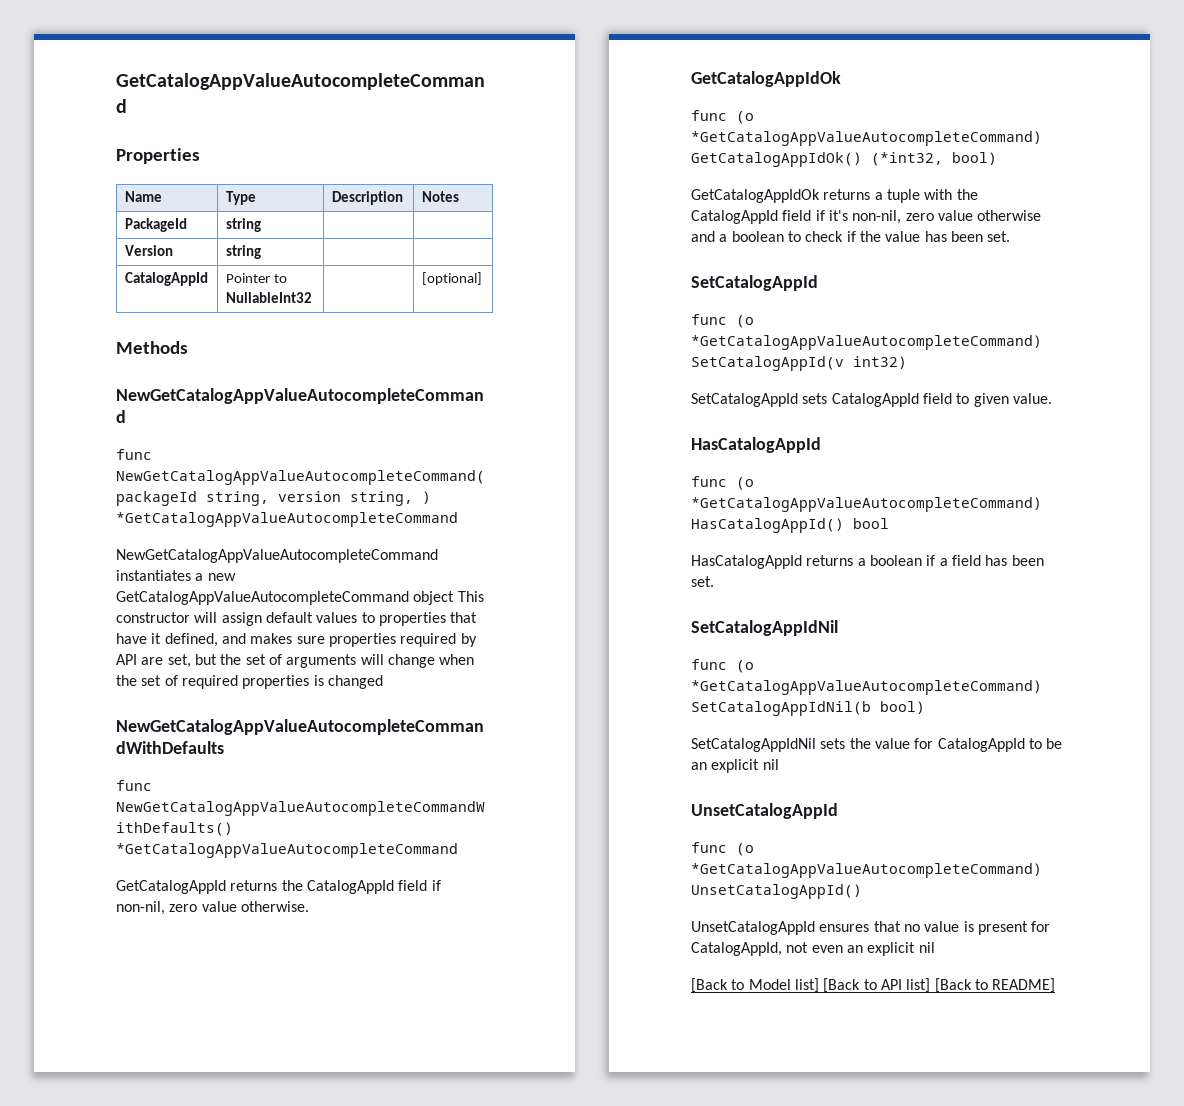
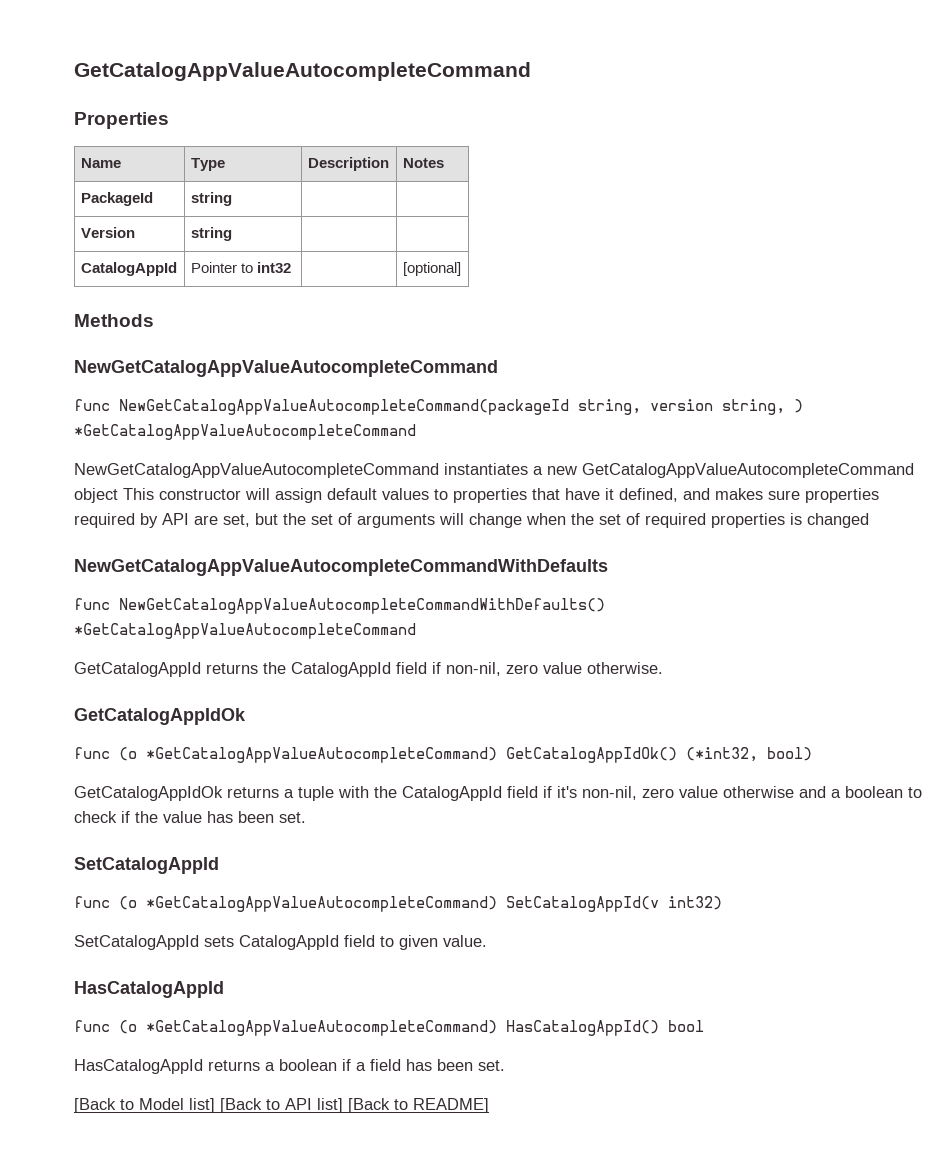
[225,292,312,303] NullableInt32 -> [256,262,291,273] int32
[691,620,838,636] [691,659,754,673] [691,680,1042,695] [691,701,925,716] [691,738,1063,752] [691,759,779,773] [691,803,838,819] [691,842,754,856] [691,863,1042,878] [691,884,862,899] [691,921,1051,935] [691,942,935,956] // SetCatalogAppIdNil // func (o *GetCatalogAppValueAutocompleteCommand) SetCatalogAppIdNil(b bool) // SetCatalogAppIdNil sets the value for CatalogAppId to be an explicit nil // UnsetCatalogAppId // func (o *GetCatalogAppValueAutocompleteCommand) UnsetCatalogAppId() // UnsetCatalogAppId ensures that no value is present for CatalogAppId, not even an explicit nil -> (505, 1065) none

